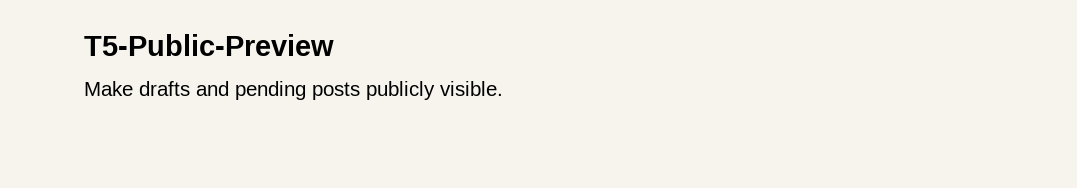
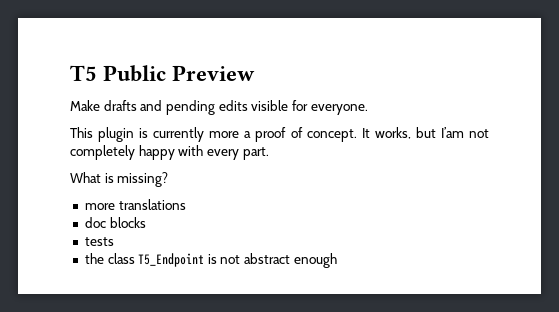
[84,34,334,56] T5-Public-Preview -> [70,65,256,82] T5 Public Preview
[312,81,503,100] posts publicly visible. -> [218,100,368,115] [70,127,489,142] [70,145,269,160] [70,172,169,187] [84,199,186,210] [84,217,146,228] [84,237,114,246] [84,253,337,268] edits visible for everyone. // This plugin is currently more a proof of concept. It works, but I’am not completely happy with every part. // What is missing? // more translations // doc blocks // tests // the class T5_Endpoint is not abstract enough

